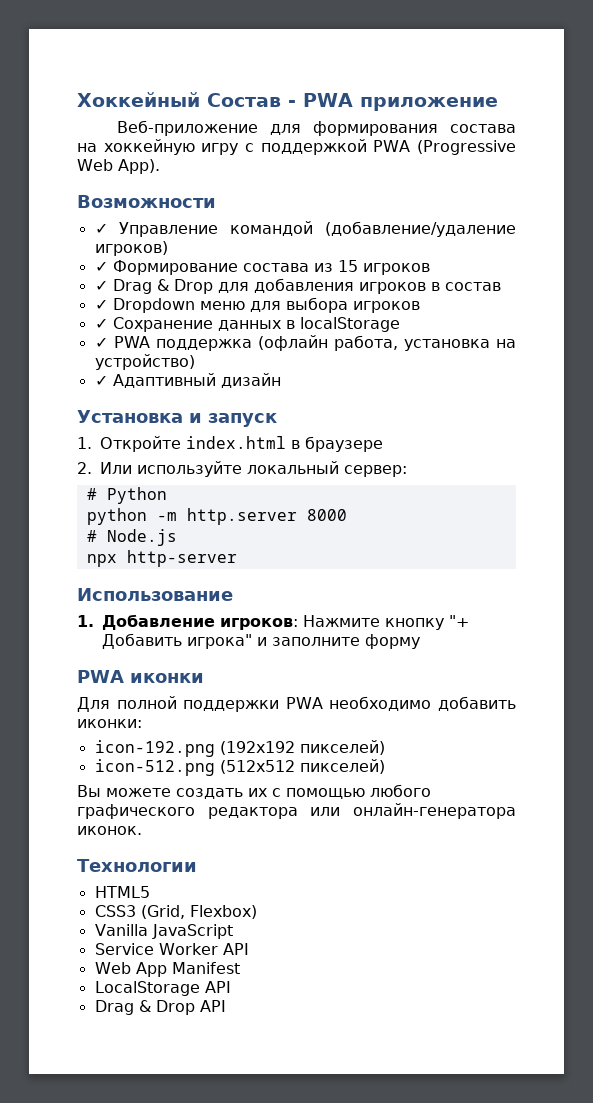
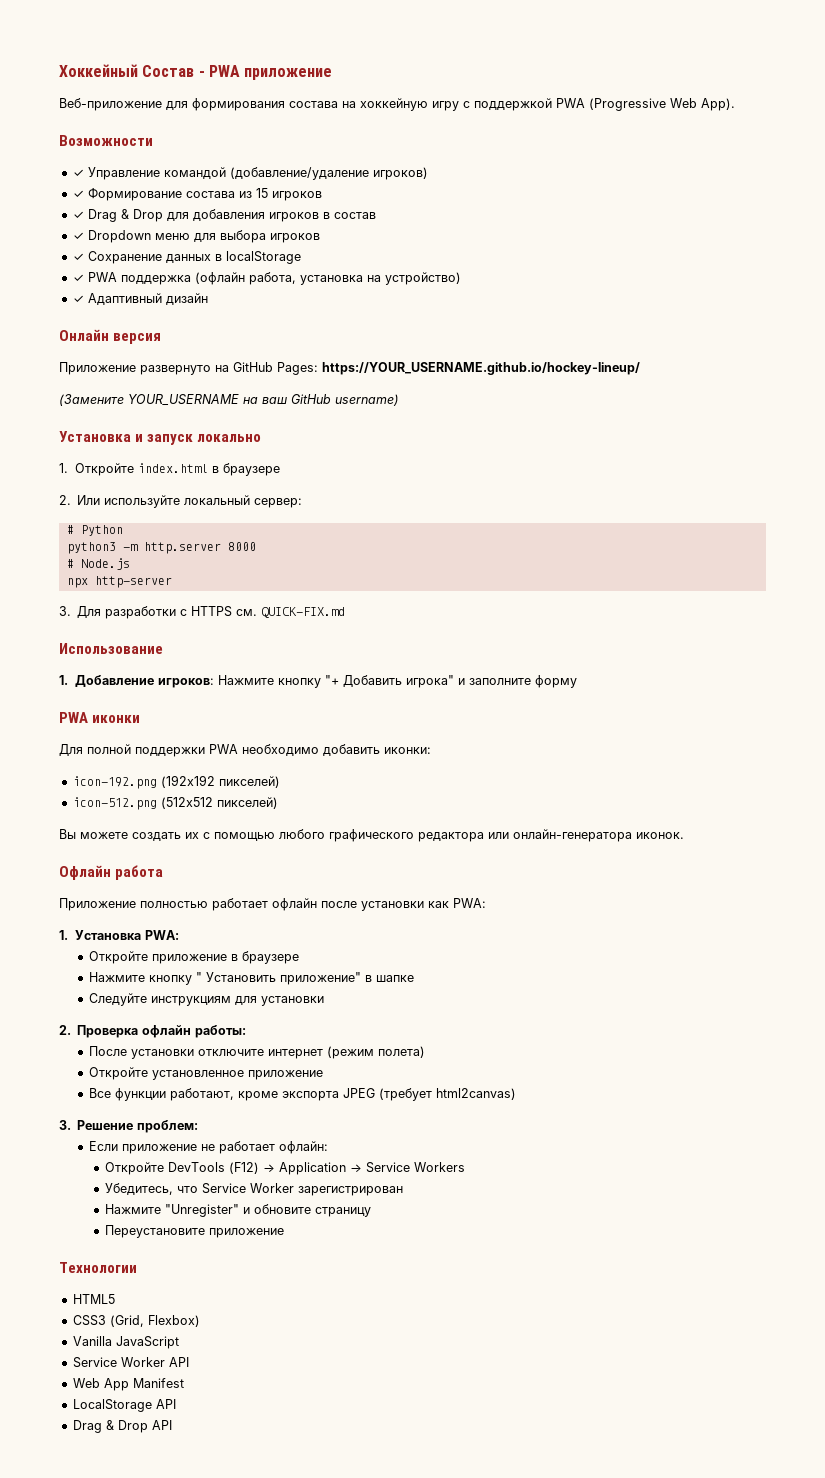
(281, 380) none -> [59,329,162,344] [59,362,640,375] [59,394,399,406] // Онлайн версия // Приложение развернуто на GitHub Pages: https://YOUR_USERNAME.github.io/hockey-lineup/ // (Замените YOUR_USERNAME на ваш GitHub username)
(277, 420) none -> [197,434,262,442] локально
[86,508,147,525] python -> [66,542,116,554] python3
(237, 558) none -> [59,606,346,619] // 3. Для разработки с HTTPS см. QUICK-FIX.md
(142, 830) none -> [59,865,164,880] [59,898,486,911] [59,930,180,940] [88,951,299,964] [88,972,414,985] [88,993,324,1006] [59,1025,247,1038] [88,1046,425,1059] [88,1067,323,1080] [88,1088,516,1101] [59,1120,199,1133] [88,1141,328,1154] [104,1162,465,1175] [104,1183,403,1196] [104,1204,371,1217] [104,1225,284,1238] // Офлайн работа // Приложение полностью работает офлайн после установки как PWA: // 1. Установка PWA: // Откройте приложение в браузере // Нажмите кнопку " Установить приложение" в шапке // Следуйте инструкциям для установки // 2. Проверка офлайн работы: // После установки отключите интернет (режим полета) // Откройте установленное приложение // Все функции работают, кроме экспорта JPEG (требует html2canvas) // 3. Решение проблем: // Если приложение не работает офлайн: // Откройте DevTools (F12) → Application → Service Workers // Убедитесь, что Service Worker зарегистрирован // Нажмите "Unregister" и обновите страницу // Переустановите приложение

